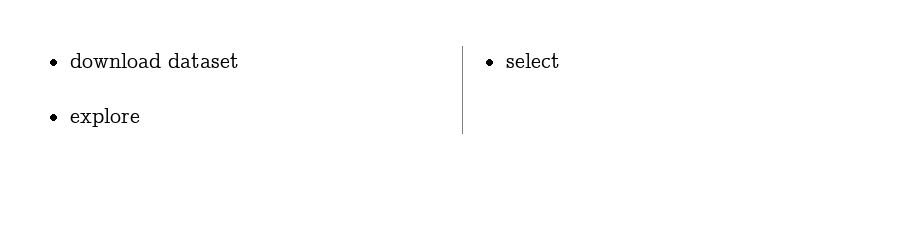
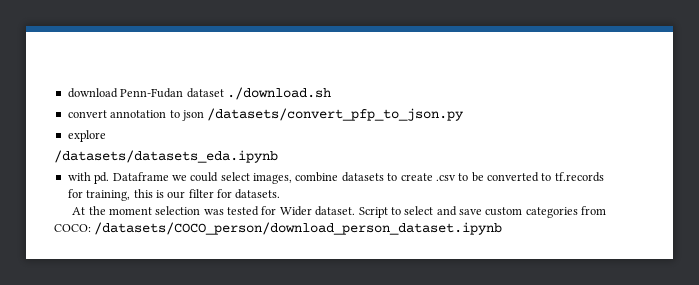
(161, 60) none -> [120,88,184,98] Penn-Fudan
[69,108,140,127] [505,53,560,68] // explore // select -> [226,87,331,100] [67,108,465,121] [67,130,106,142] [54,150,278,163] [67,172,604,184] [67,189,281,201] [72,206,607,218] [54,222,503,235] ./download.sh // convert annotation to json /datasets/convert_pfp_to_json.py // explore // /datasets/datasets_eda.ipynb // with pd. Dataframe we could select images, combine datasets to create .csv to be converted to tf.records for training, this is our filter for datasets. // At the moment selection was tested for Wider dataset. Script to select and save custom categories from COCO: /datasets/COCO_person/download_person_dataset.ipynb

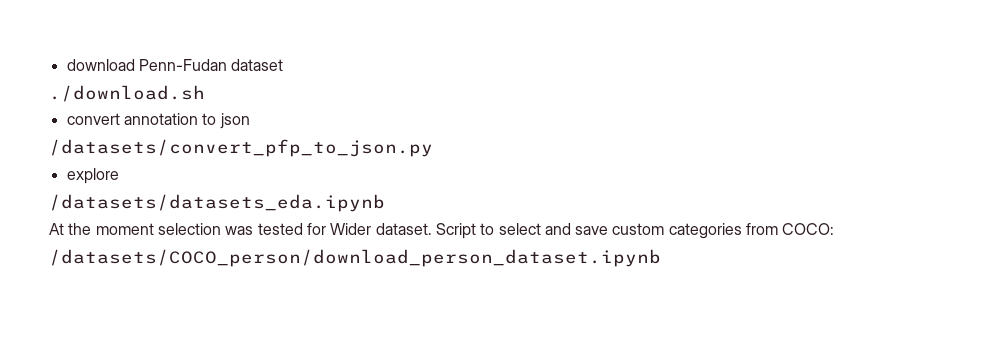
(224, 93) none -> (284, 65) //
(204, 115) none -> (250, 121) //
[67,172,604,184] [67,189,281,201] // with pd. Dataframe we could select images, combine datasets to create .csv to be converted to tf.records for training, this is our filter for datasets. -> (385, 203) none
(91, 228) none -> (835, 229) //

